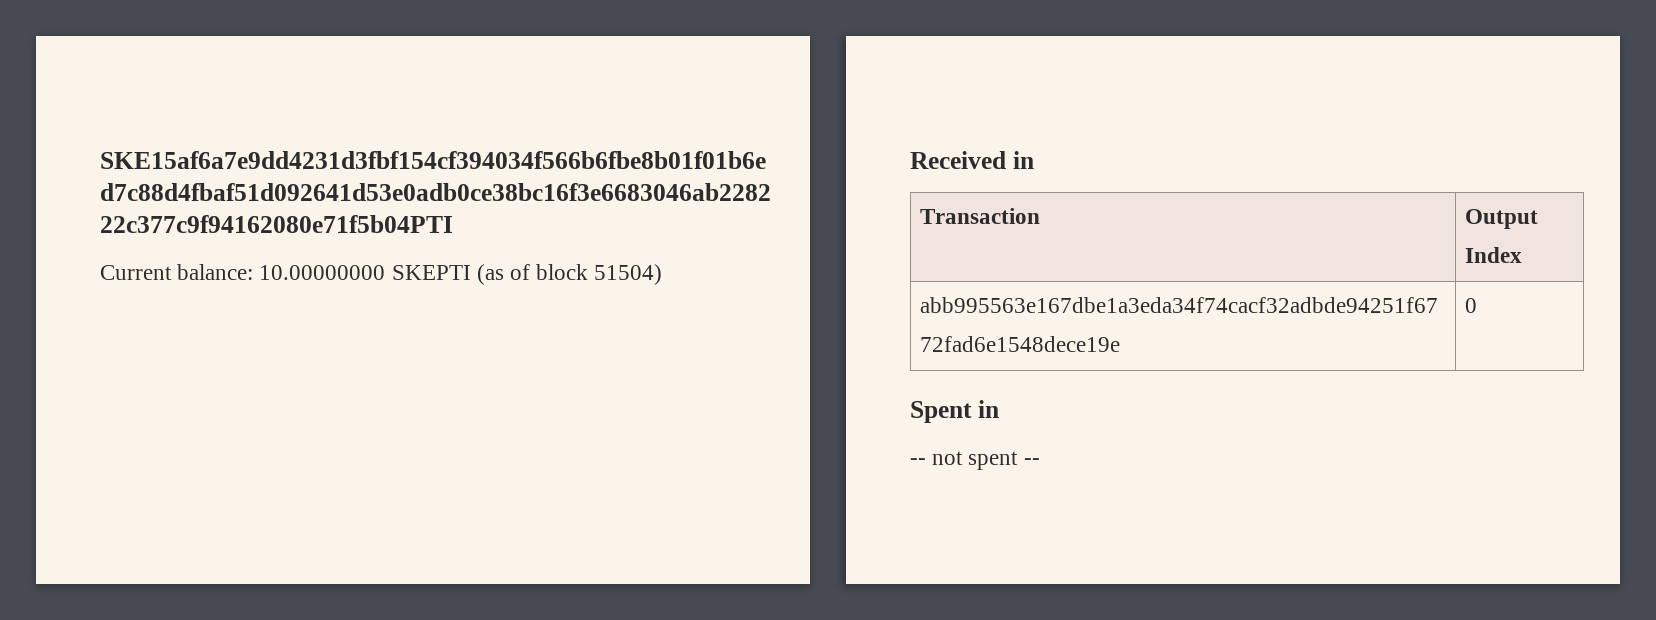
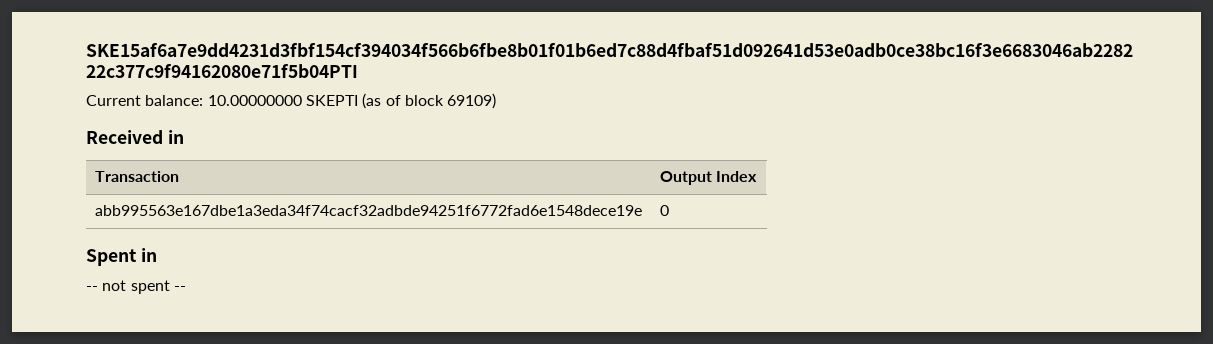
[594,264,663,285] 51504) -> [447,93,497,109] 69109)

